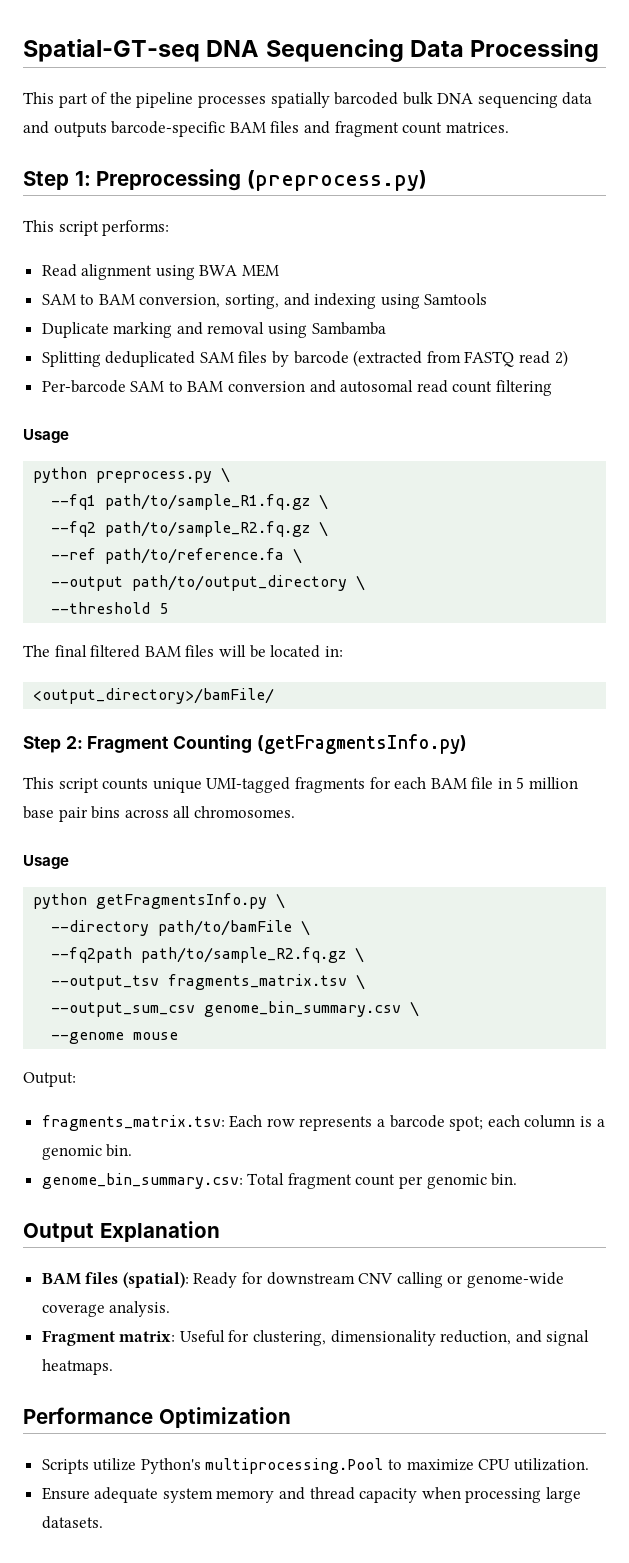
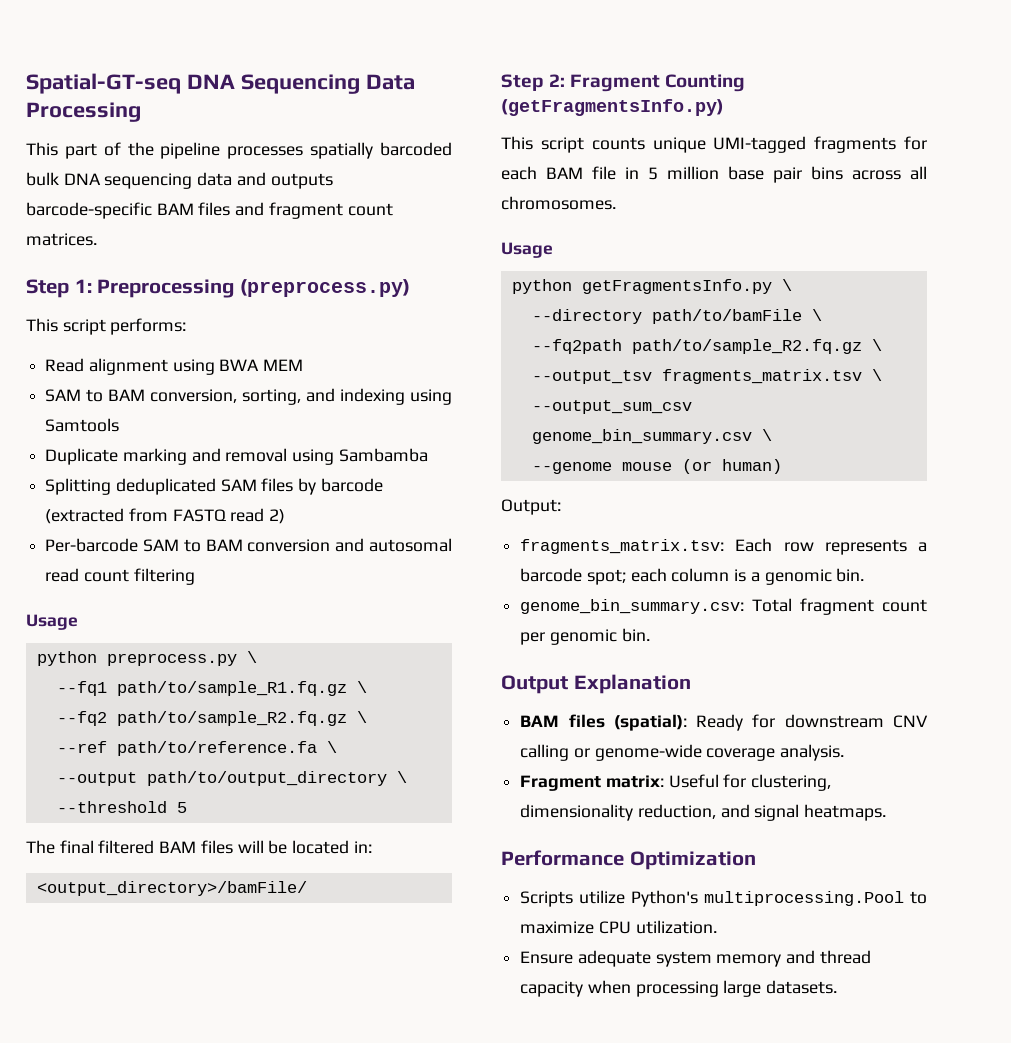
(179, 1036) none -> [681,459,782,474] (or human)

